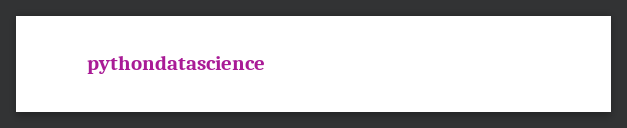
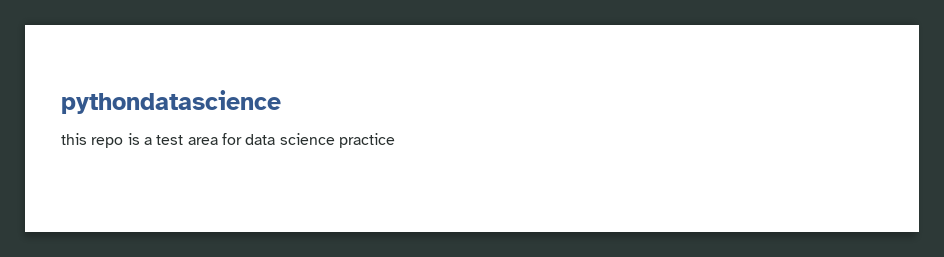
(265, 64) none -> [61,133,395,148] // this repo is a test area for data science practice

